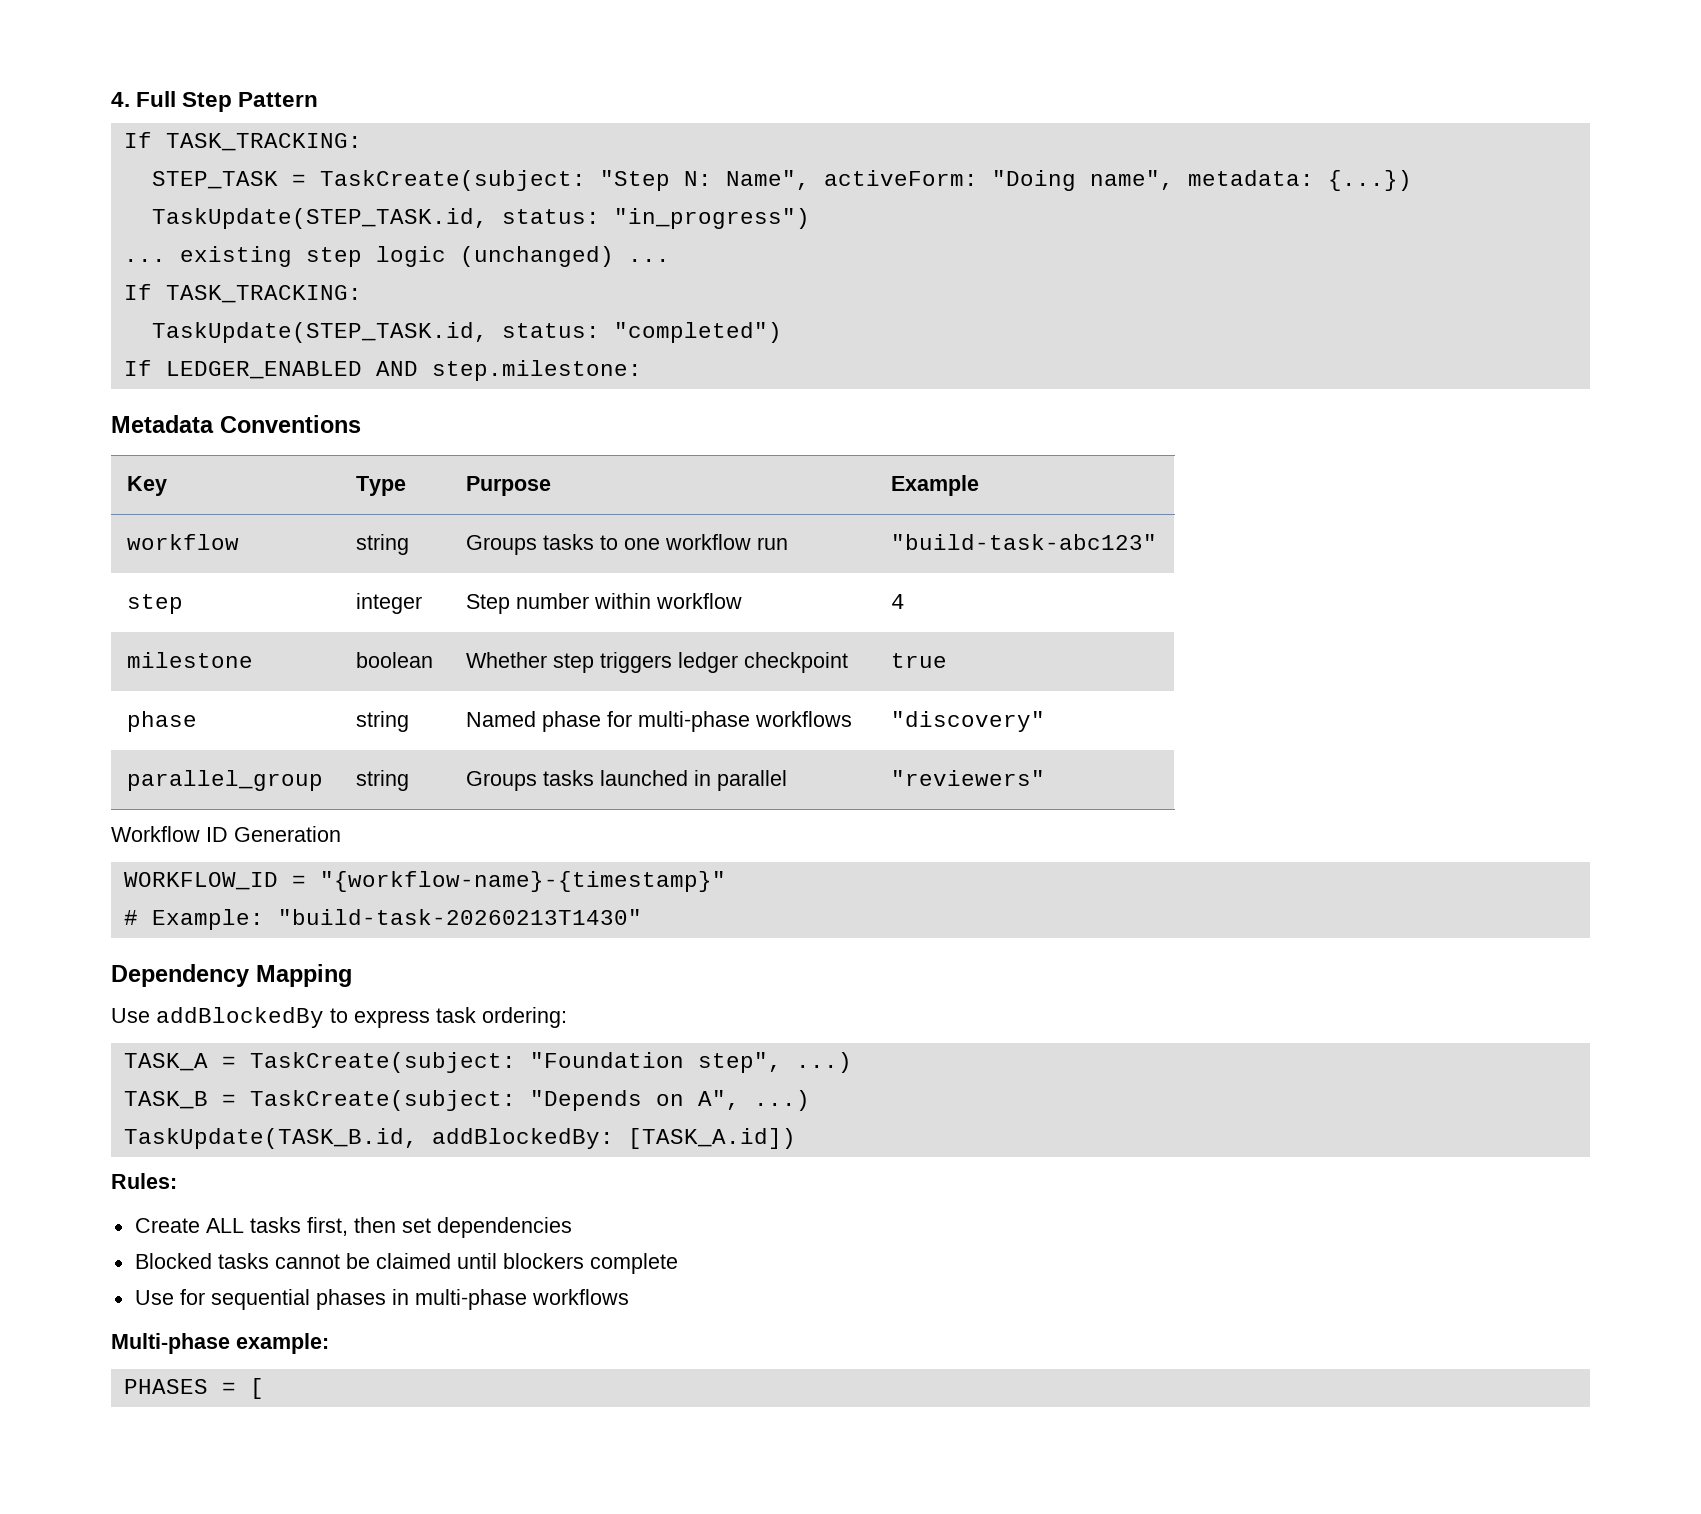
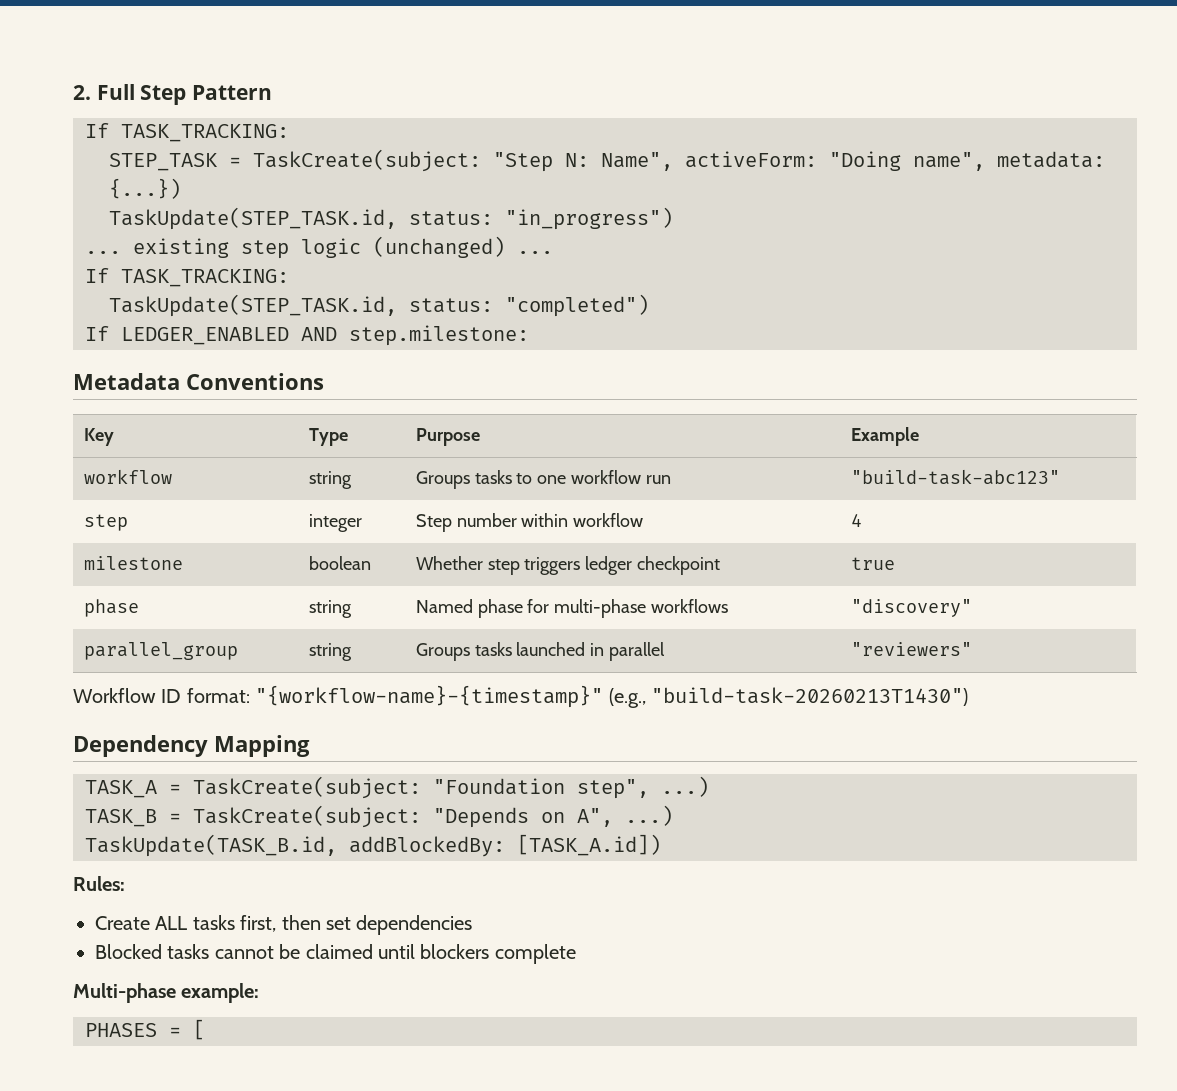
[111,92,130,107] 4. -> [73,85,91,100] 2.
[234,826,341,842] [123,871,726,892] [123,909,642,930] [111,964,352,987] [111,1007,567,1028] Generation // WORKFLOW_ID = "{workflow-name}-{timestamp}" // # Example: "build-task-20260213T1430" // Dependency Mapping // Use addBlockedBy to express task ordering: -> [186,685,968,708] [73,735,310,757] format: "{workflow-name}-{timestamp}" (e.g., "build-task-20260213T1430") // Dependency Mapping
[134,1289,629,1310] // Use for sequential phases in multi-phase workflows -> (576, 954) none

